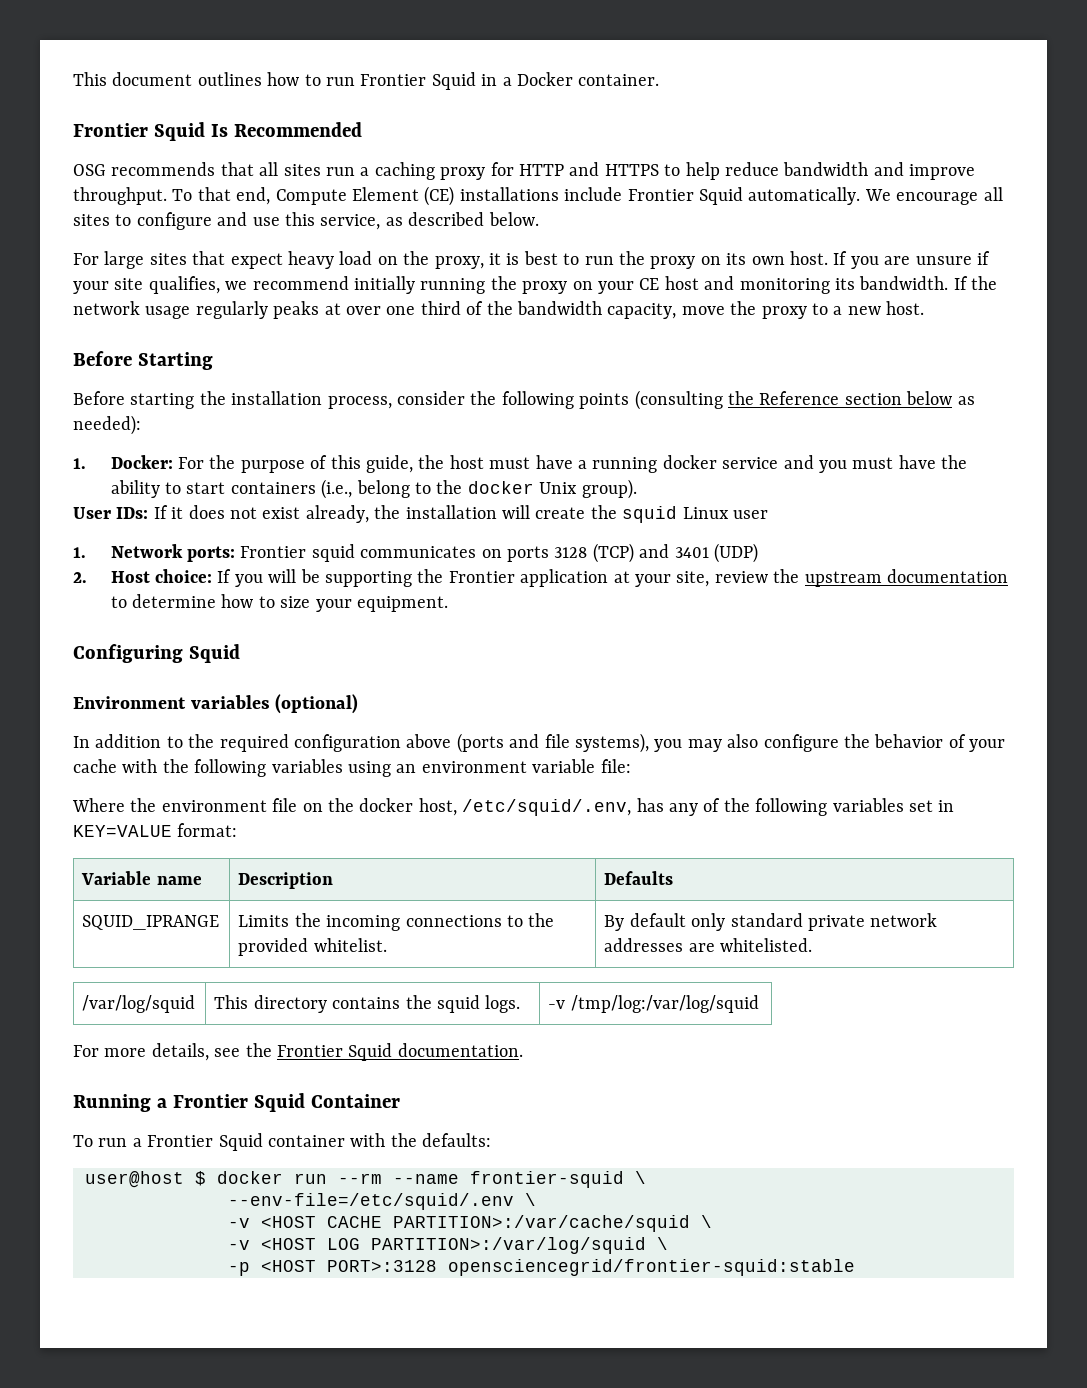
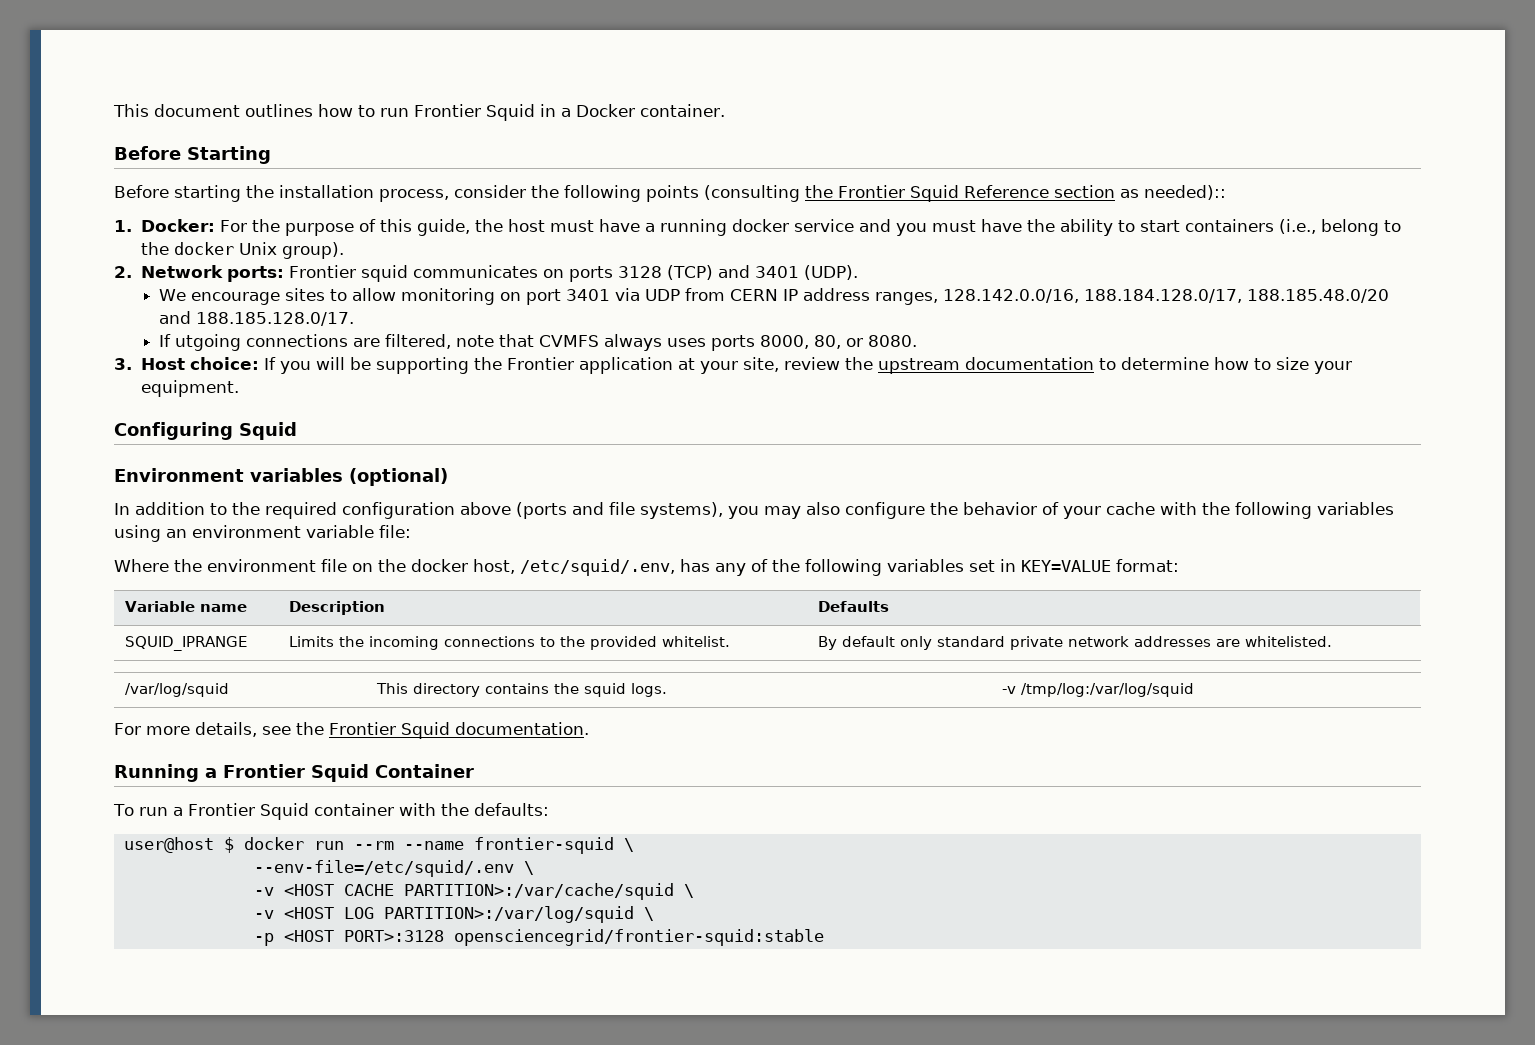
[73,122,362,141] [73,162,976,180] [73,186,1003,206] [73,212,539,230] [73,251,990,269] [73,276,998,294] [73,301,925,319] // Frontier Squid Is Recommended // OSG recommends that all sites run a caching proxy for HTTP and HTTPS to help reduce bandwidth and improve throughput. To that end, Compute Element (CE) installations include Frontier Squid automatically. We encourage all sites to configure and use this service, as described below. // For large sites that expect heavy load on the proxy, it is best to run the proxy on its own host. If you are unsure if your site qualifies, we recommend initially running the proxy on your CE host and monitoring its bandwidth. If the network usage regularly peaks at over one third of the bandwidth capacity, move the proxy to a new host. -> (725, 110) none
[759,391,975,405] [73,415,141,435] Reference section below as needed): -> [838,185,1226,202] Frontier Squid Reference section as needed)::
[73,505,768,523] [73,547,86,558] User IDs: If it does not exist already, the installation will create the squid Linux user // 1. -> [114,266,132,278] 2.
[713,543,758,563] [73,572,87,583] (UDP) // 2. -> [803,265,858,280] [158,288,1389,305] [158,311,354,326] [158,334,917,351] [114,358,132,370] (UDP). // We encourage sites to allow monitoring on port 3401 via UDP from CERN IP address ranges, 128.142.0.0/16, 188.184.128.0/17, 188.185.48.0/20 and 188.185.128.0/17. // If utgoing connections are filtered, note that CVMFS always uses ports 8000, 80, or 8080. // 3.

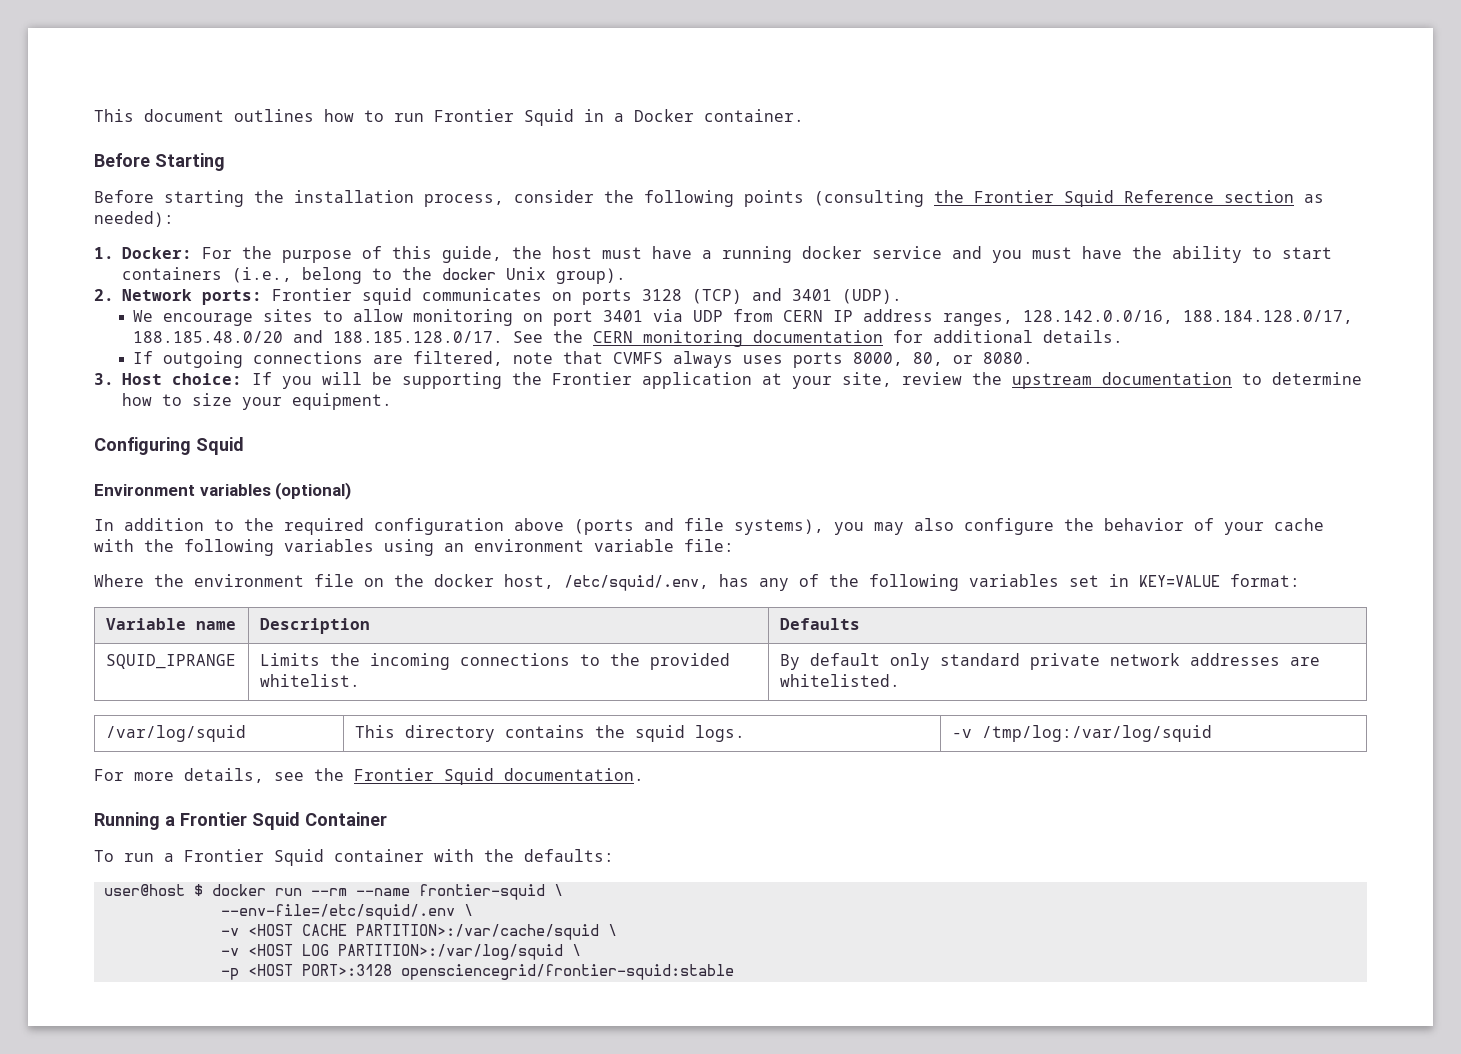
[1143,185,1226,200] needed):: -> [94,211,174,227] needed):
[158,334,241,351] // If utgoing -> [512,330,1123,347] [132,351,243,368] See the CERN monitoring documentation for additional details. // If outgoing

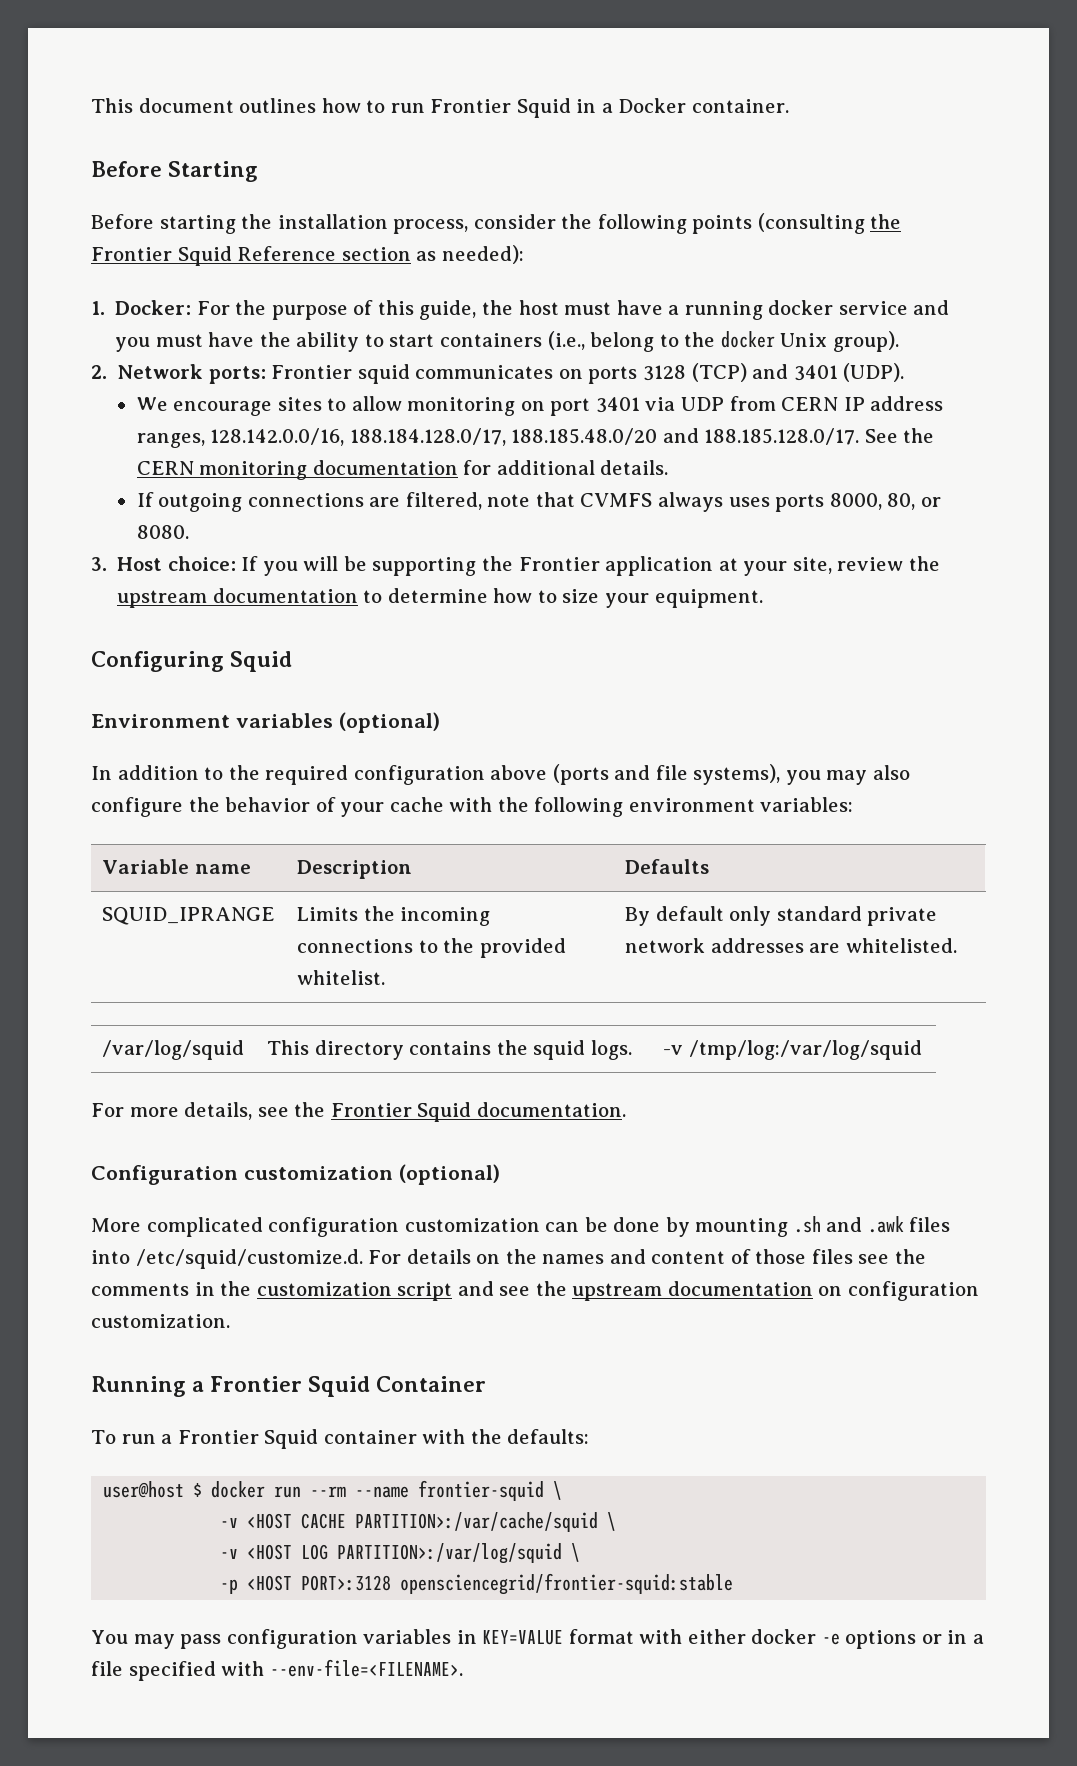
[284,539,734,556] [94,574,1300,591] variables using an environment variable file: // Where the environment file on the docker host, /etc/squid/.env, has any of the following variables set in KEY=VALUE format: -> [628,797,854,812] environment variables:
(644, 774) none -> [91,1164,500,1185] [91,1216,951,1237] [91,1249,926,1269] [91,1281,979,1301] [91,1314,230,1328] // Configuration customization (optional) // More complicated configuration customization can be done by mounting .sh and .awk files into /etc/squid/customize.d. For details on the names and content of those files see the comments in the customization script and see the upstream documentation on configuration customization.
[220,904,473,920] // --env-file=/etc/squid/.env \ -> (563, 1490) none
(734, 972) none -> [91,1629,985,1649] [91,1659,463,1681] // You may pass configuration variables in KEY=VALUE format with either docker -e options or in a file specified with --env-file=<FILENAME>.

